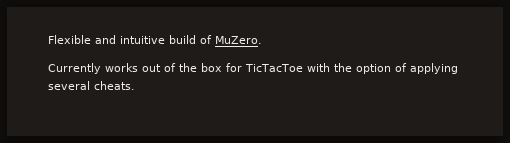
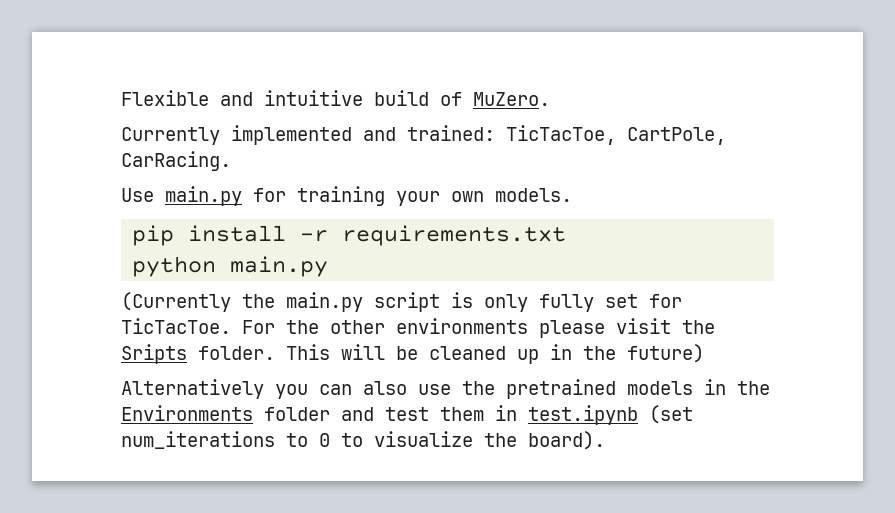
[105,63,458,74] [48,81,135,90] works out of the box for TicTacToe with the option of applying several cheats. -> [231,125,726,145] [121,151,231,171] [121,186,572,206] [132,225,567,246] [132,256,329,277] [121,292,682,312] [121,318,715,338] [121,344,704,364] [121,379,770,399] [121,405,693,425] [121,431,605,450] implemented and trained: TicTacToe, CartPole, CarRacing. // Use main.py for training your own models. // pip install -r requirements.txt // python main.py // (Currently the main.py script is only fully set for TicTacToe. For the other environments please visit the Sripts folder. This will be cleaned up in the future) // Alternatively you can also use the pretrained models in the Environments folder and test them in test.ipynb (set num_iterations to 0 to visualize the board).

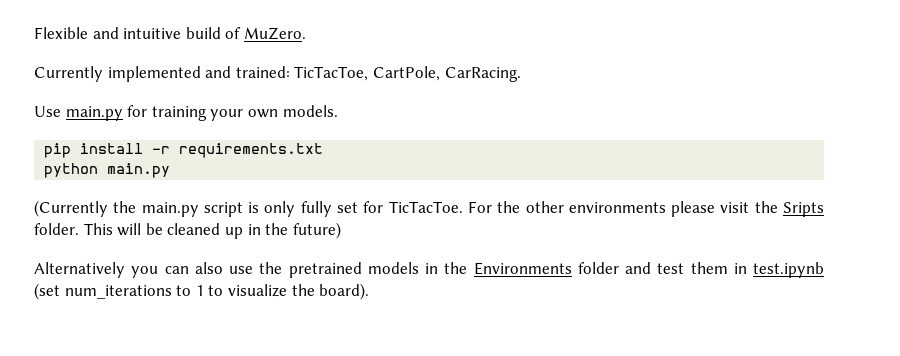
[319,433,330,447] 0 -> [195,285,204,296] 1

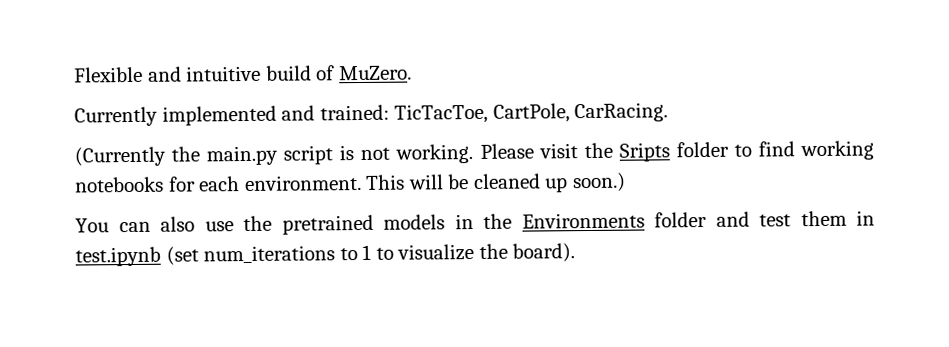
[34,105,338,121] [44,143,324,158] [44,163,171,178] // Use main.py for training your own models. // pip install -r requirements.txt // python main.py -> (669, 112) none
[264,201,824,217] [34,223,79,235] only fully set for TicTacToe. For the other environments please visit the Sripts folder. -> [360,140,874,164] [75,174,362,193] not working. Please visit the Sripts folder to find working notebooks for each environment.
[247,222,341,239] [34,262,159,278] in the future) // Alternatively you -> [572,172,626,193] [75,218,109,233] soon.) // You

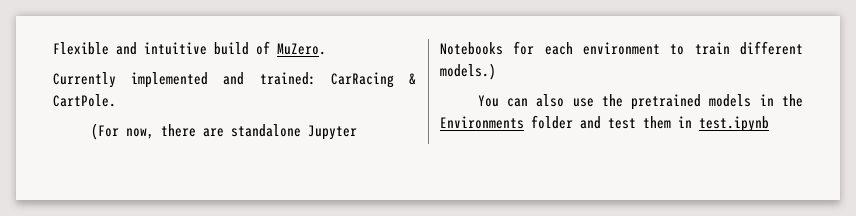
[394,102,669,124] [74,140,874,167] [75,172,626,193] TicTacToe, CartPole, CarRacing. // (Currently the main.py script is not working. Please visit the Sripts folder to find working notebooks for each environment. This will be cleaned up soon.) -> [330,72,416,88] [53,94,116,107] [90,123,357,140] [440,41,803,55] [440,63,496,80] CarRacing & CartPole. // (For now, there are standalone Jupyter Notebooks for each environment to train different models.)
[165,243,576,266] (set num_iterations to 1 to visualize the board). -> (769, 124) none

